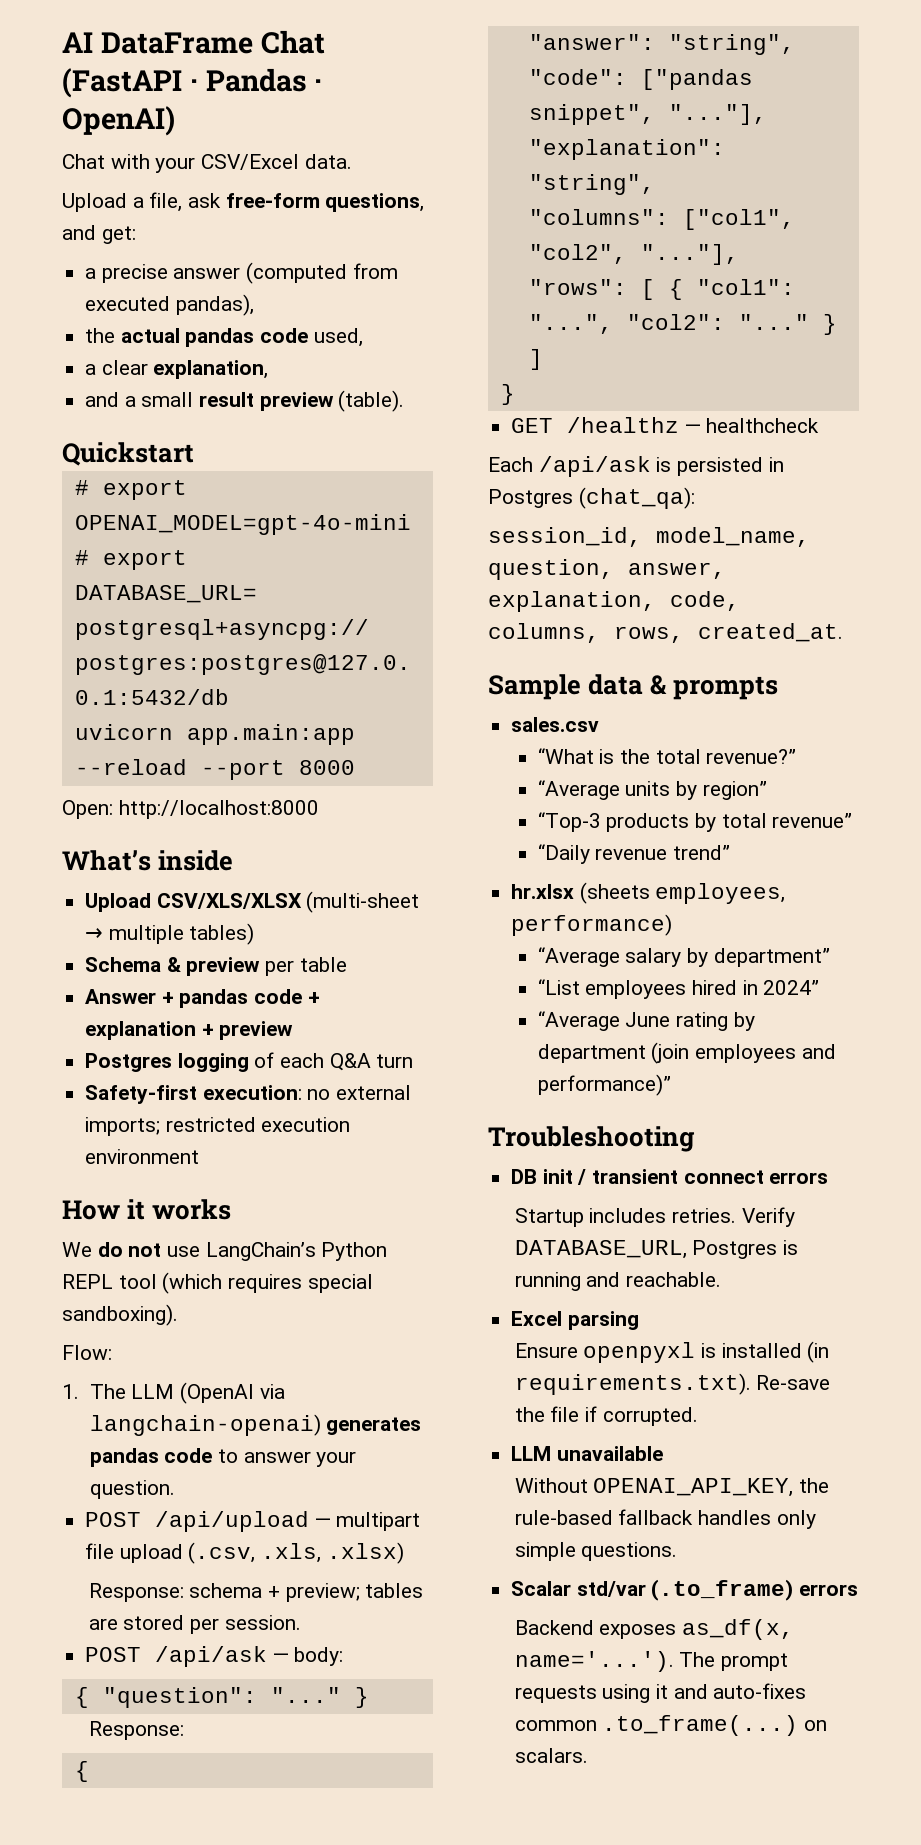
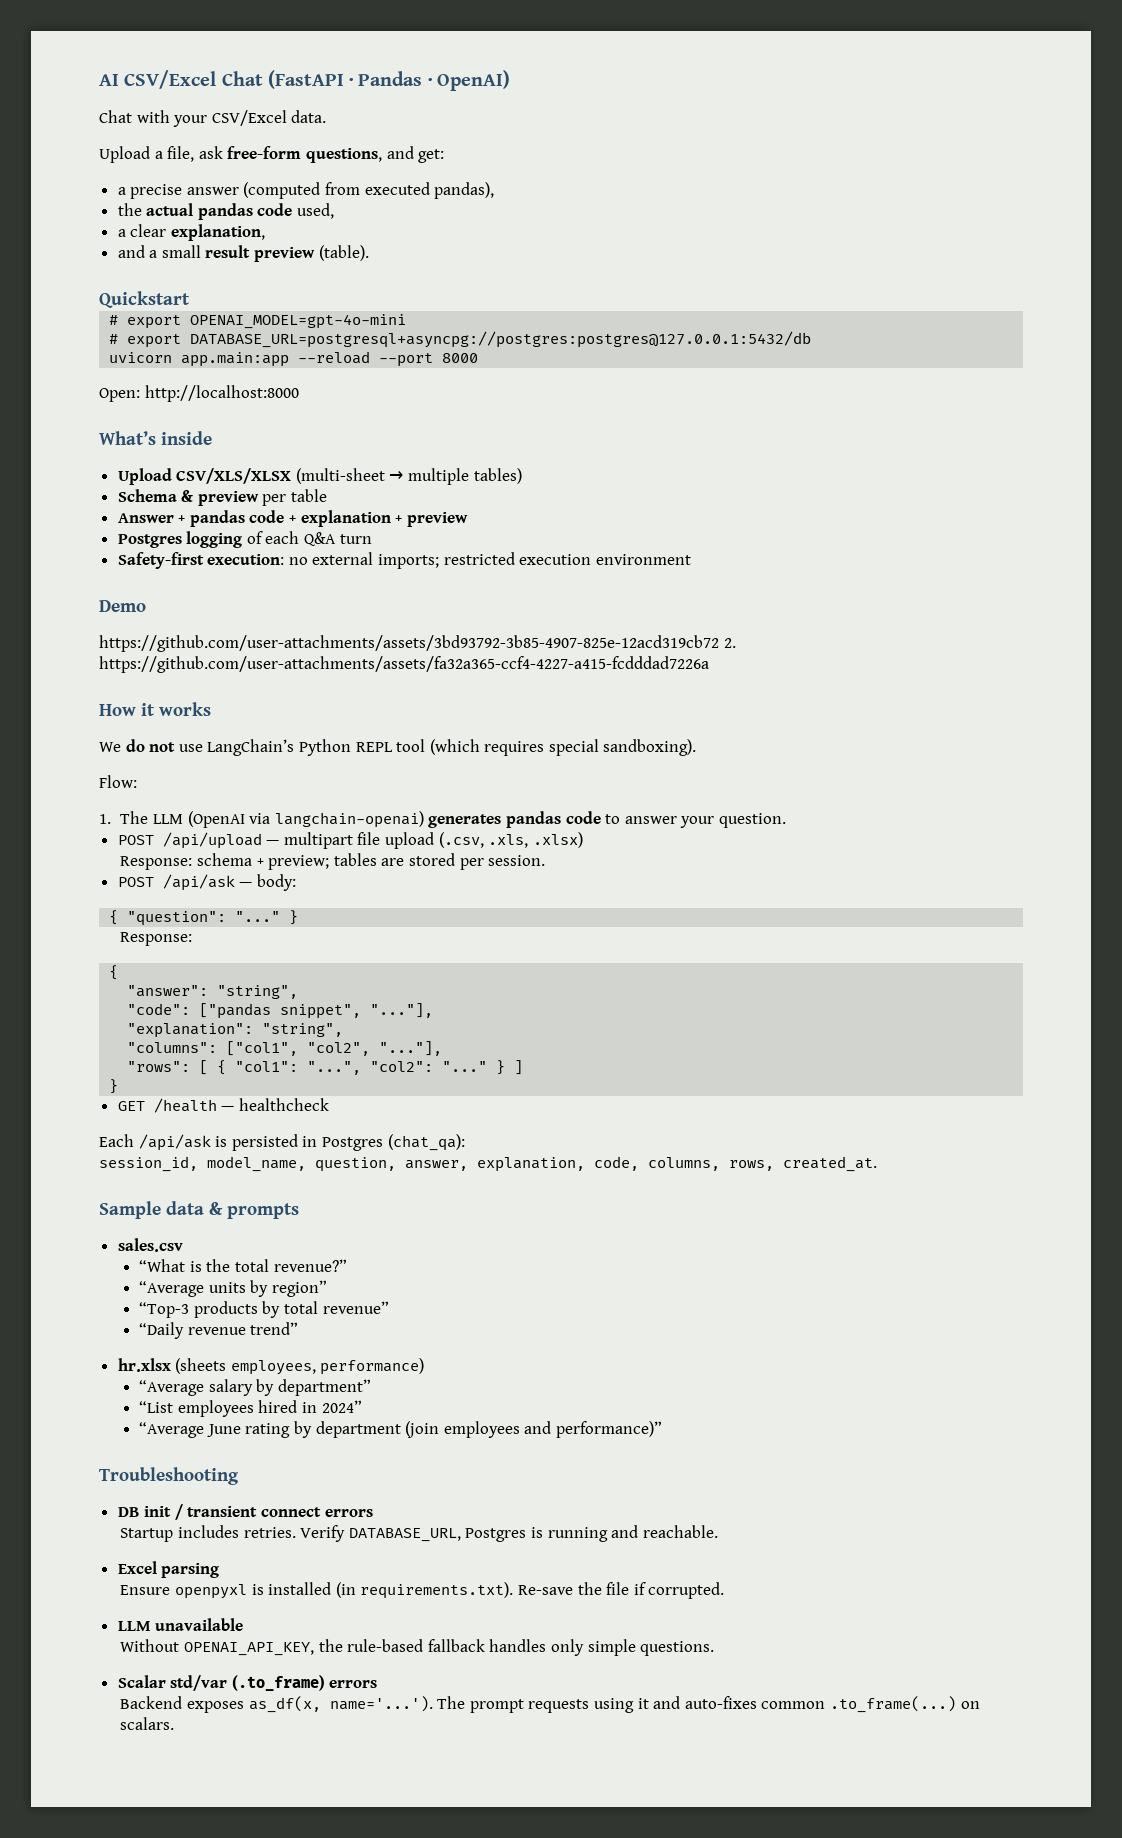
[100,32,253,54] DataFrame -> [124,70,217,89] CSV/Excel
(200, 1156) none -> [99,600,146,612] [99,635,736,652] [99,656,709,673] // Demo // https://github.com/user-attachments/assets/3bd93792-3b85-4907-825e-12acd319cb72 2. https://github.com/user-attachments/assets/fa32a365-ccf4-4227-a415-fcdddad7226a
[567,417,680,433] /healthz -> [153,1098,217,1113] /health

